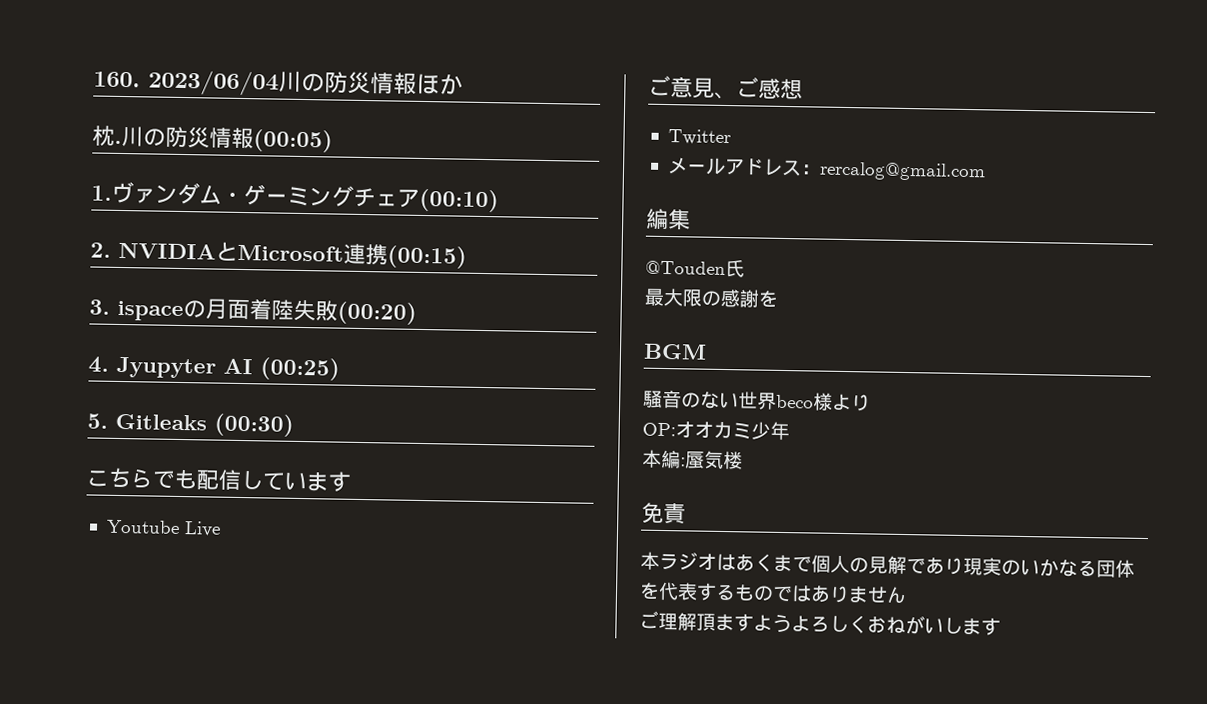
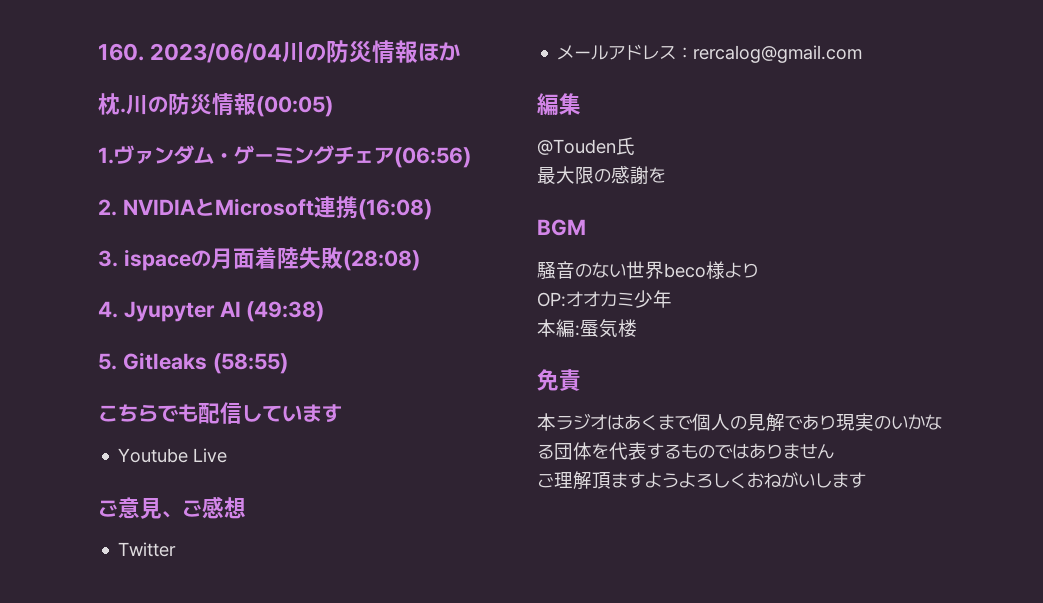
[419,188,499,213] (00:10) -> [394,147,471,168] (06:56)
[387,245,467,269] (00:15) -> [357,199,432,220] (16:08)
[337,301,417,325] (00:20) -> [342,250,420,271] (28:08)
[260,357,340,381] (00:25) -> [246,301,325,322] (49:38)
[214,413,294,437] (00:30) -> [212,353,288,374] (58:55)

